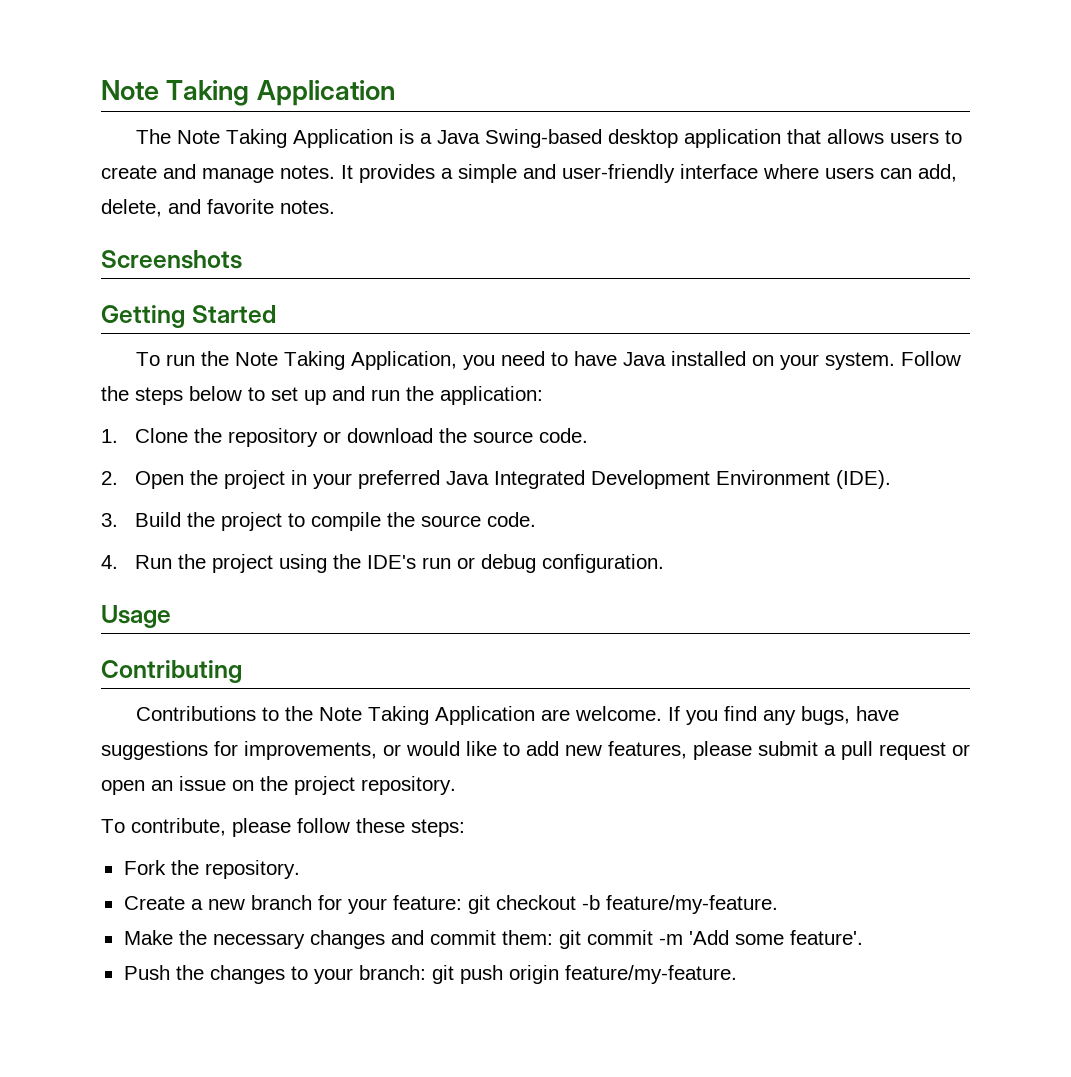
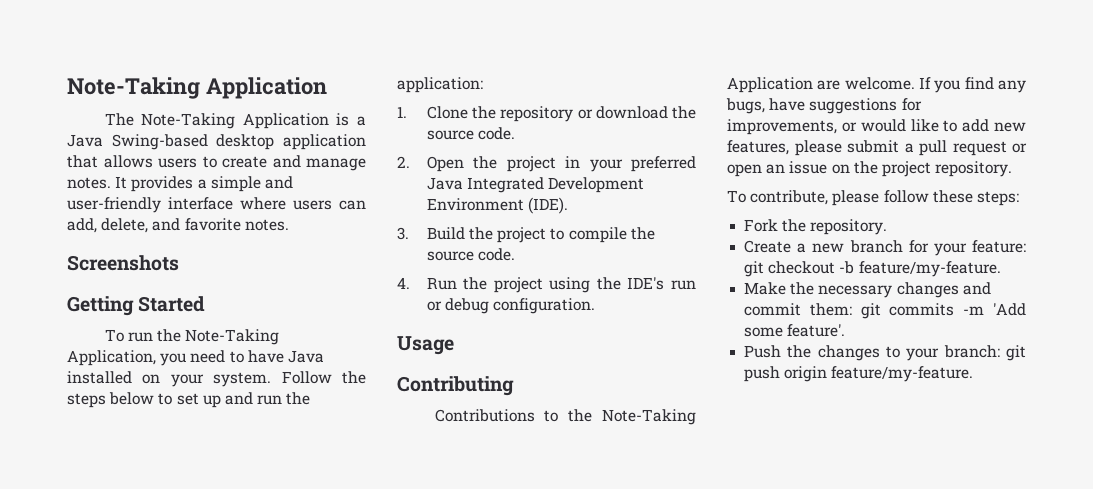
[101,80,250,106] Note Taking -> [67,77,200,99] Note-Taking
[176,129,287,148] Note Taking -> [141,113,236,129] Note-Taking
[234,351,345,370] Note Taking -> [185,329,280,345] Note-Taking
[318,706,429,725] Note Taking -> [602,409,696,425] Note-Taking
[586,930,653,945] commit -> [889,303,955,316] commits

